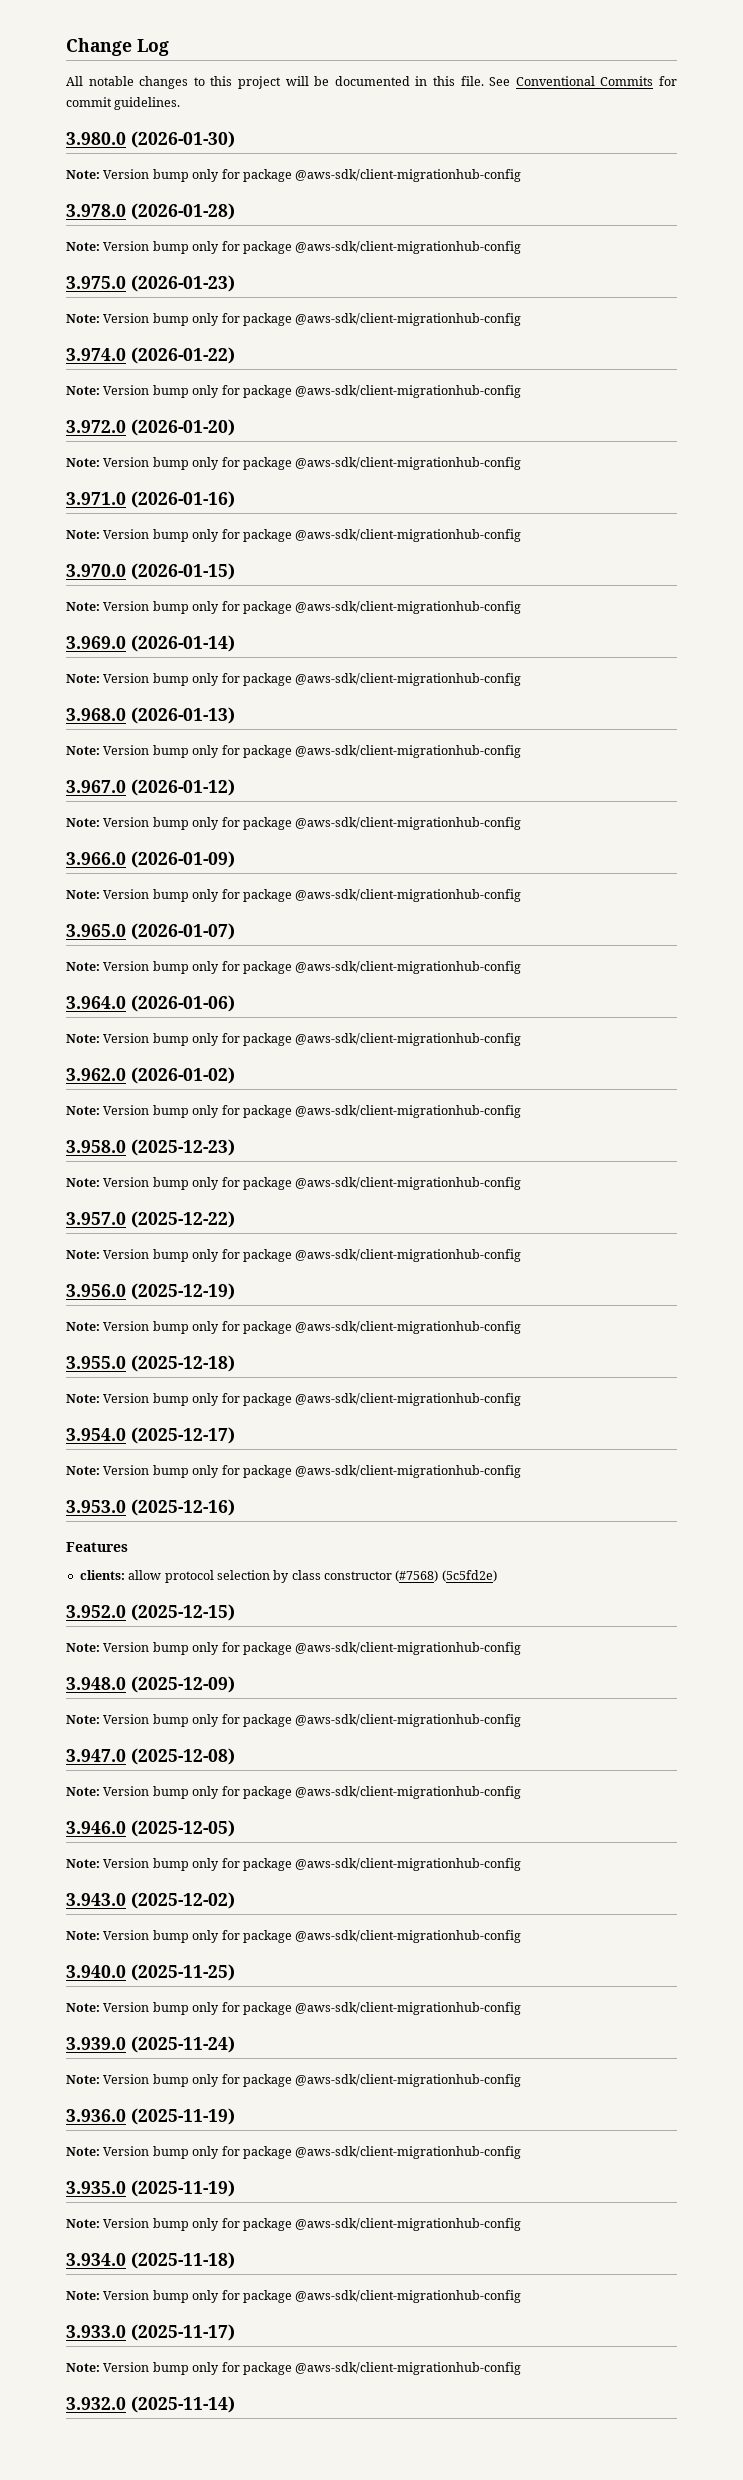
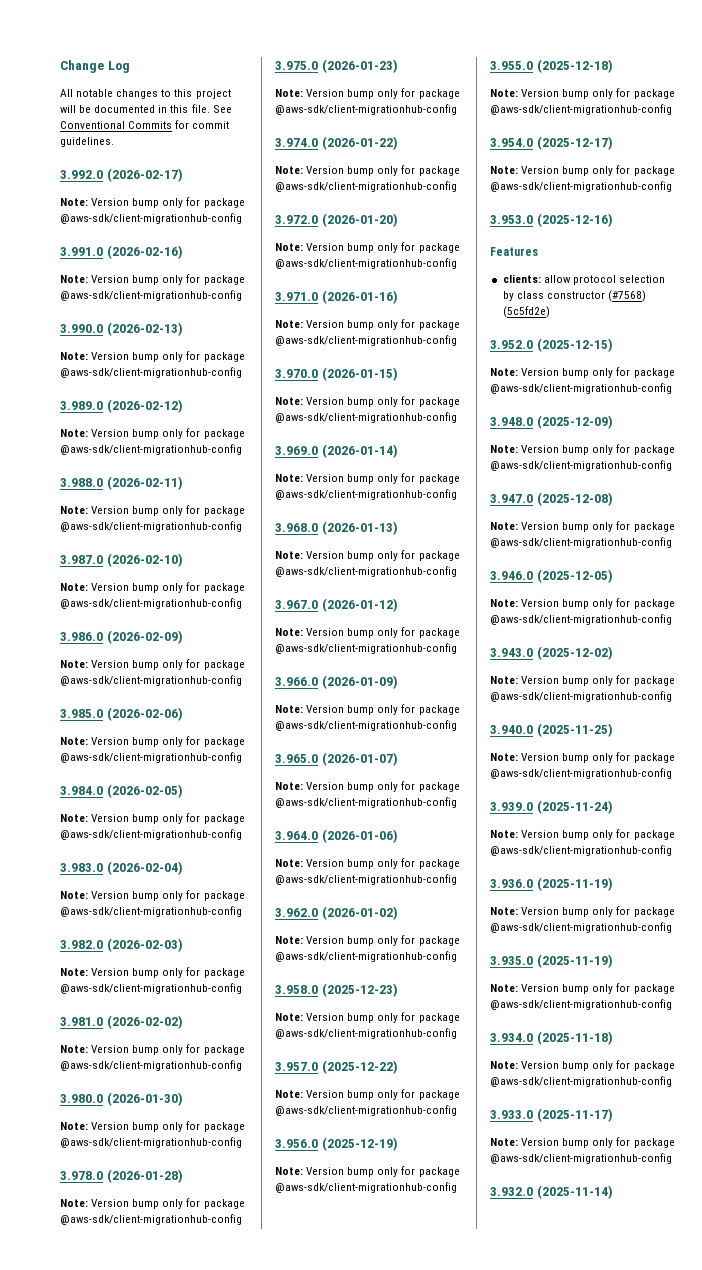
(181, 103) none -> [60,168,183,182] [60,197,245,208] [60,213,242,224] [60,245,183,259] [60,274,245,285] [60,290,242,301] [60,322,183,336] [60,351,245,362] [60,367,242,378] [60,399,183,413] [60,428,245,439] [60,444,242,455] [60,476,183,490] [60,505,245,516] [60,521,242,532] [60,553,183,567] [60,582,245,593] [60,598,242,609] [60,630,183,644] [60,659,245,670] [60,675,242,686] [60,707,183,721] [60,736,245,747] [60,752,242,763] [60,784,183,798] [60,813,245,824] [60,829,242,840] [60,861,183,875] [60,890,245,901] [60,906,242,917] [60,938,183,952] [60,967,245,978] [60,983,242,994] [60,1015,183,1029] [60,1044,245,1055] [60,1060,242,1071] // 3.992.0 (2026-02-17) // Note: Version bump only for package @aws-sdk/client-migrationhub-config // 3.991.0 (2026-02-16) // Note: Version bump only for package @aws-sdk/client-migrationhub-config // 3.990.0 (2026-02-13) // Note: Version bump only for package @aws-sdk/client-migrationhub-config // 3.989.0 (2026-02-12) // Note: Version bump only for package @aws-sdk/client-migrationhub-config // 3.988.0 (2026-02-11) // Note: Version bump only for package @aws-sdk/client-migrationhub-config // 3.987.0 (2026-02-10) // Note: Version bump only for package @aws-sdk/client-migrationhub-config // 3.986.0 (2026-02-09) // Note: Version bump only for package @aws-sdk/client-migrationhub-config // 3.985.0 (2026-02-06) // Note: Version bump only for package @aws-sdk/client-migrationhub-config // 3.984.0 (2026-02-05) // Note: Version bump only for package @aws-sdk/client-migrationhub-config // 3.983.0 (2026-02-04) // Note: Version bump only for package @aws-sdk/client-migrationhub-config // 3.982.0 (2026-02-03) // Note: Version bump only for package @aws-sdk/client-migrationhub-config // 3.981.0 (2026-02-02) // Note: Version bump only for package @aws-sdk/client-migrationhub-config

